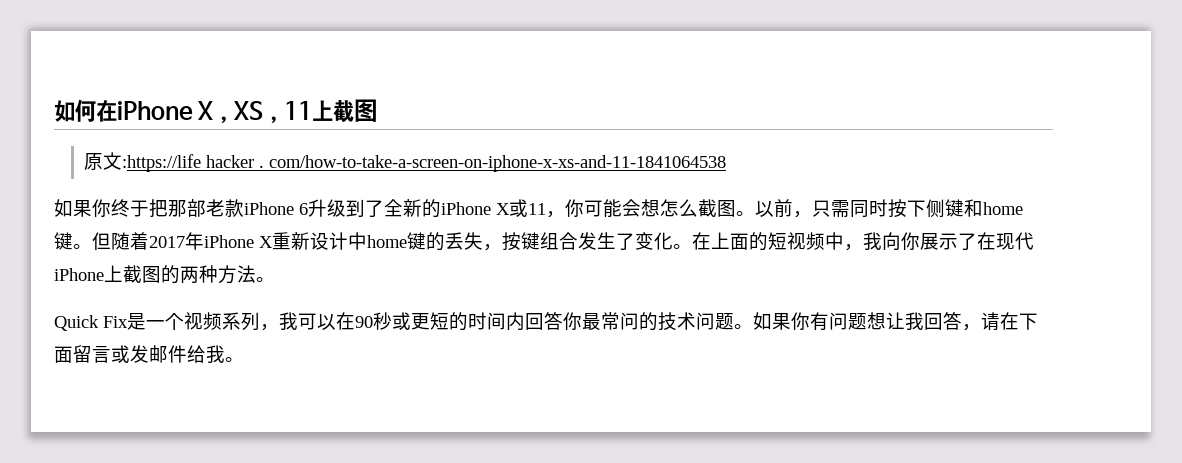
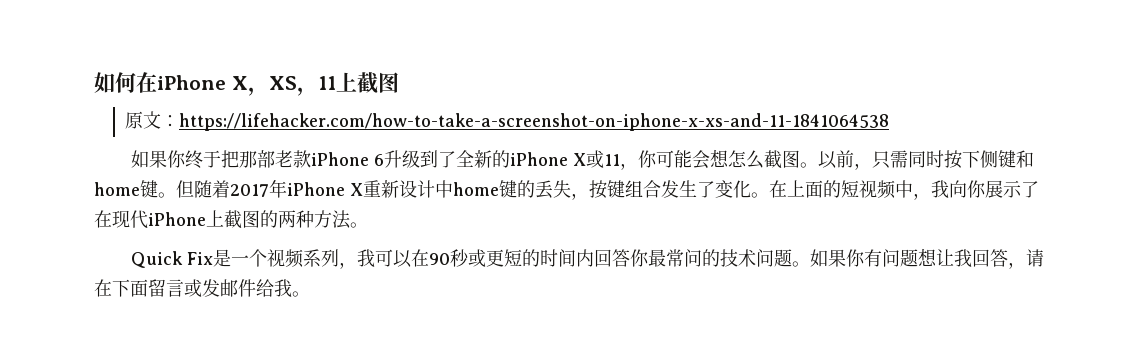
[122,154,727,172] :https://life hacker . com/how-to-take-a-screen-on-iphone-x-xs-and-11-1841064538 -> [161,113,890,131] ：https://lifehacker.com/how-to-take-a-screenshot-on-iphone-x-xs-and-11-1841064538

